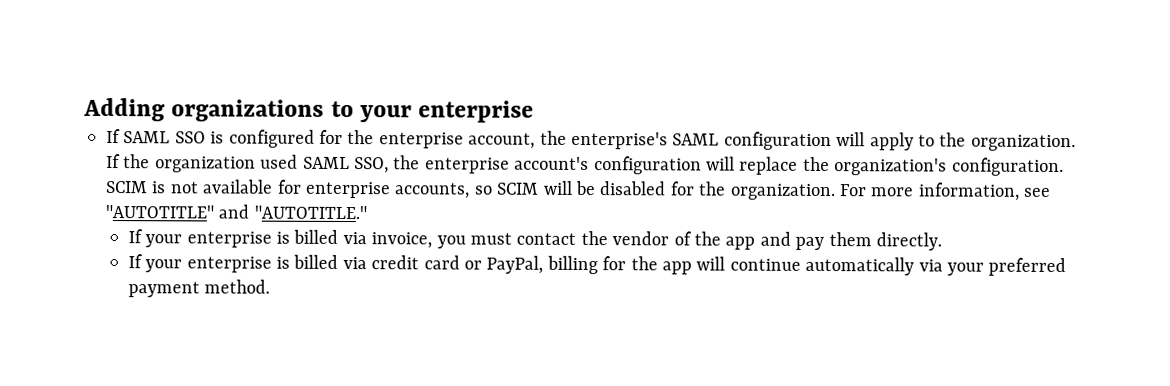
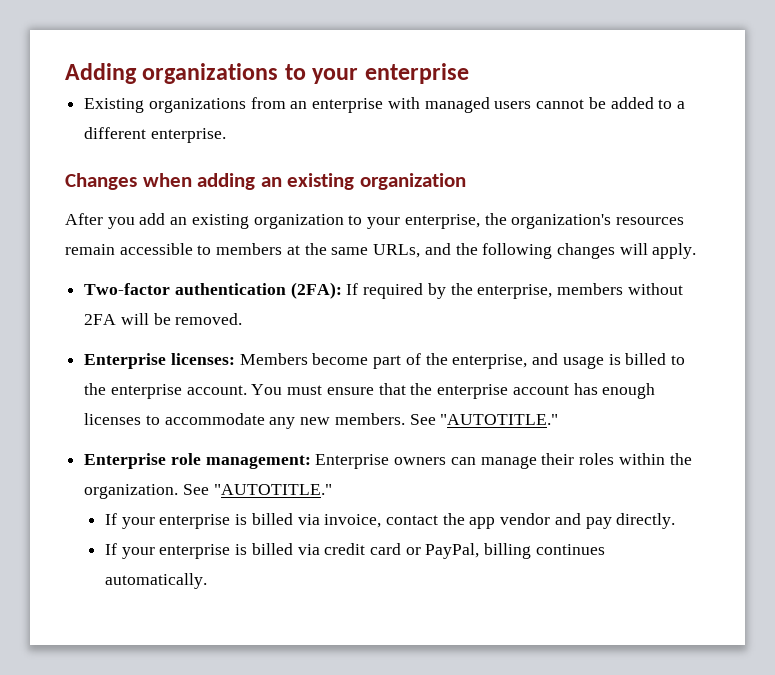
[106,128,1076,152] [106,153,1064,177] [105,179,1052,201] [105,204,250,219] If SAML SSO is configured for the enterprise account, the enterprise's SAML configuration will apply to the organization. If the organization used SAML SSO, the enterprise account's configuration will replace the organization's configuration. SCIM is not available for enterprise accounts, so SCIM will be disabled for the organization. For more information, see "AUTOTITLE" and -> [84,97,685,113] [84,127,226,143] [65,173,466,190] [65,213,684,229] [65,243,697,259] [84,282,683,299] [84,313,243,325] [84,353,685,369] [84,383,656,399] [84,413,559,429] [84,453,692,469] [84,484,209,499] Existing organizations from an enterprise with managed users cannot be added to a different enterprise. // Changes when adding an existing organization // After you add an existing organization to your enterprise, the organization's resources remain accessible to members at the same URLs, and the following changes will apply. // Two-factor authentication (2FA): If required by the enterprise, members without 2FA will be removed. // Enterprise licenses: Members become part of the enterprise, and usage is billed to the enterprise account. You must ensure that the enterprise account has enough licenses to accommodate any new members. See "AUTOTITLE." // Enterprise role management: Enterprise owners can manage their roles within the organization. See
[436,230,756,250] you must contact the vendor of the app -> [386,513,551,529] contact the app vendor
[828,232,872,247] them -> (612, 523) none
[602,256,1067,277] [127,279,271,298] for the app will continue automatically via your preferred payment method. -> [535,544,605,555] [104,573,207,589] continues automatically.

